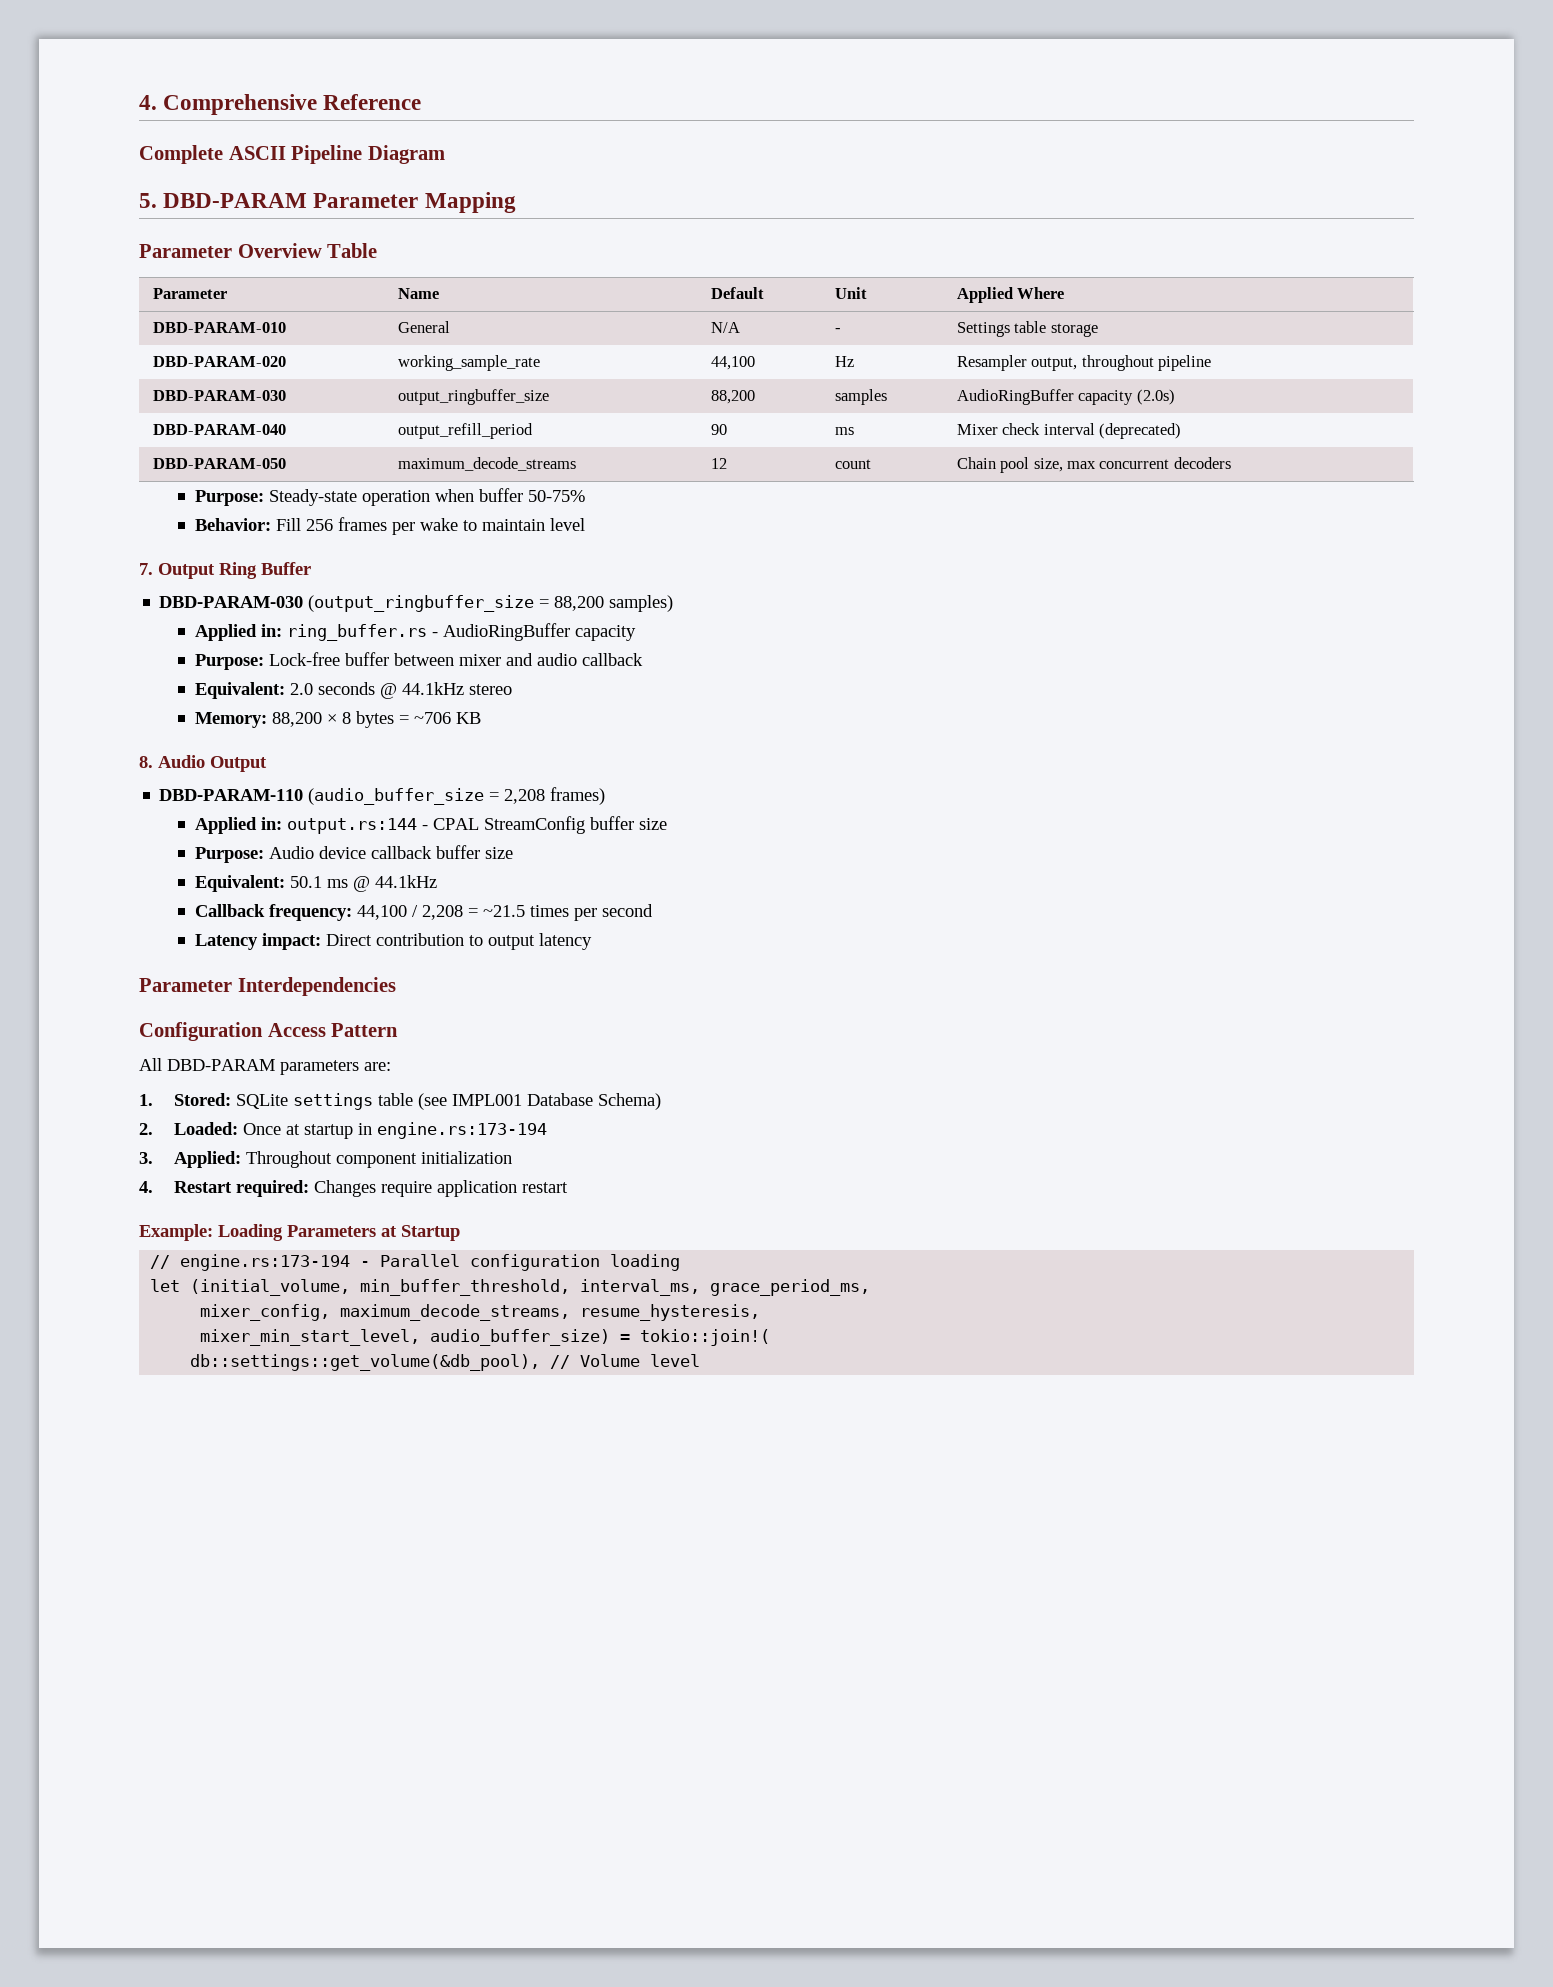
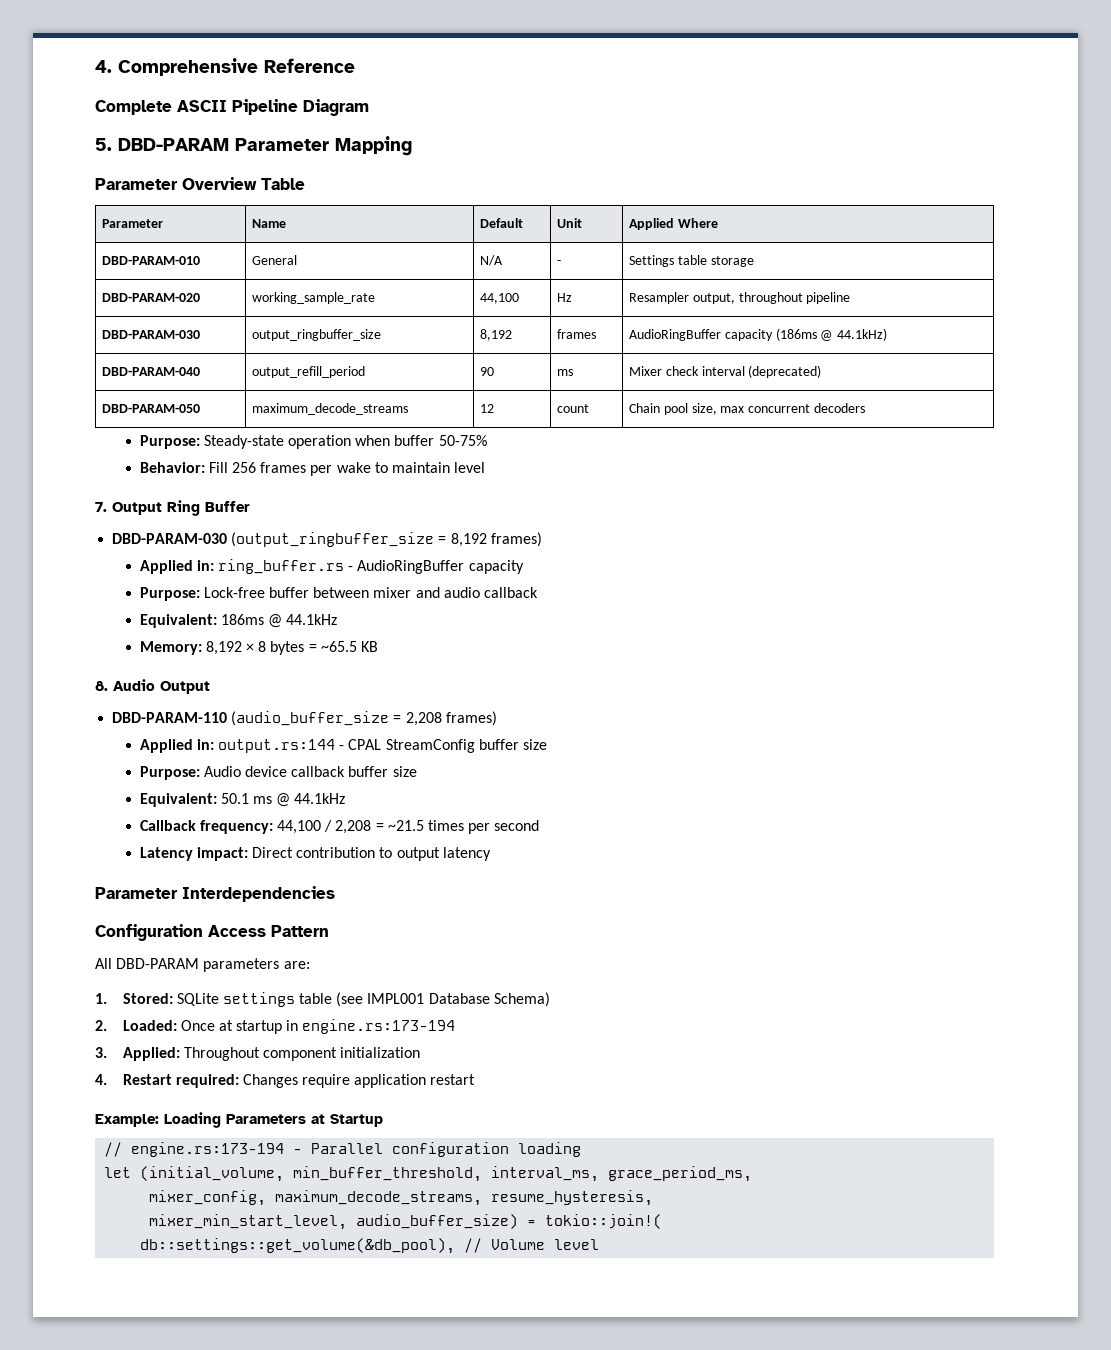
[710,390,755,404] [834,389,887,405] [956,389,1175,405] 88,200 | samples | AudioRingBuffer capacity (2.0s) -> [479,329,512,341] [556,329,596,339] [628,328,888,341] 8,192 | frames | AudioRingBuffer capacity (186ms @ 44.1kHz)
[554,595,674,612] 88,200 samples) -> [450,532,542,547] 8,192 frames)
[289,682,512,699] 2.0 seconds @ 44.1kHz stereo -> [220,614,338,628] 186ms @ 44.1kHz
[271,712,322,727] 88,200 -> [205,641,242,655] 8,192
[413,712,451,724] ~706 -> [320,641,357,652] ~65.5

